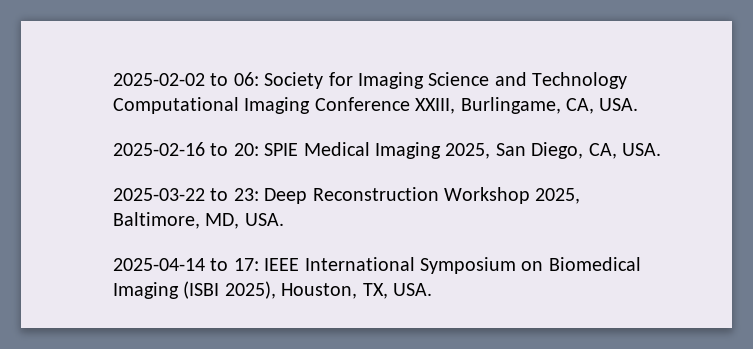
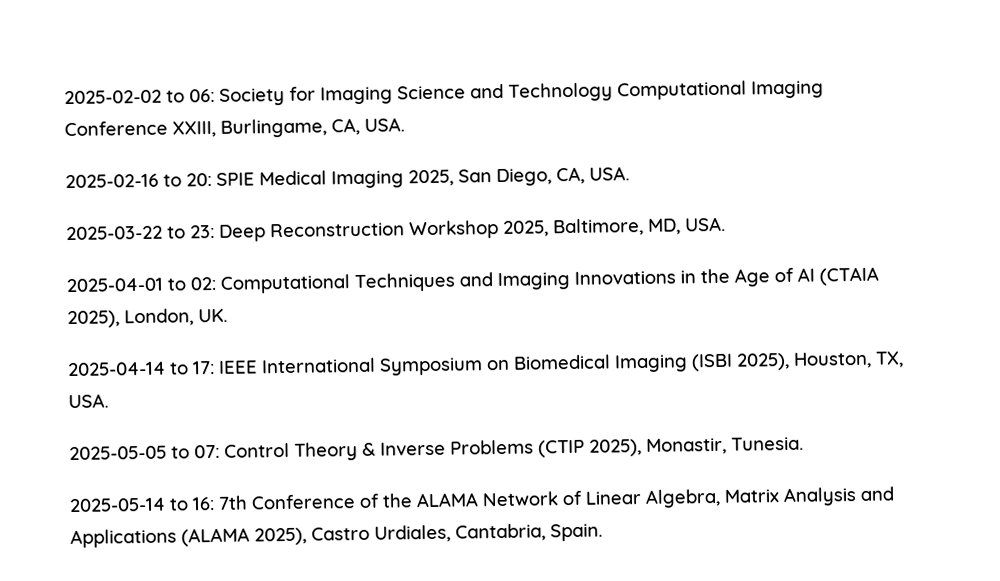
(284, 219) none -> [66,266,879,294] [67,308,228,329] // 2025-04-01 to 02: Computational Techniques and Imaging Innovations in the Age of AI (CTAIA 2025), London, UK.
(432, 289) none -> [69,436,804,461] [69,486,894,513] [70,523,603,549] // 2025-05-05 to 07: Control Theory & Inverse Problems (CTIP 2025), Monastir, Tunesia. // 2025-05-14 to 16: 7th Conference of the ALAMA Network of Linear Algebra, Matrix Analysis and Applications (ALAMA 2025), Castro Urdiales, Cantabria, Spain.

